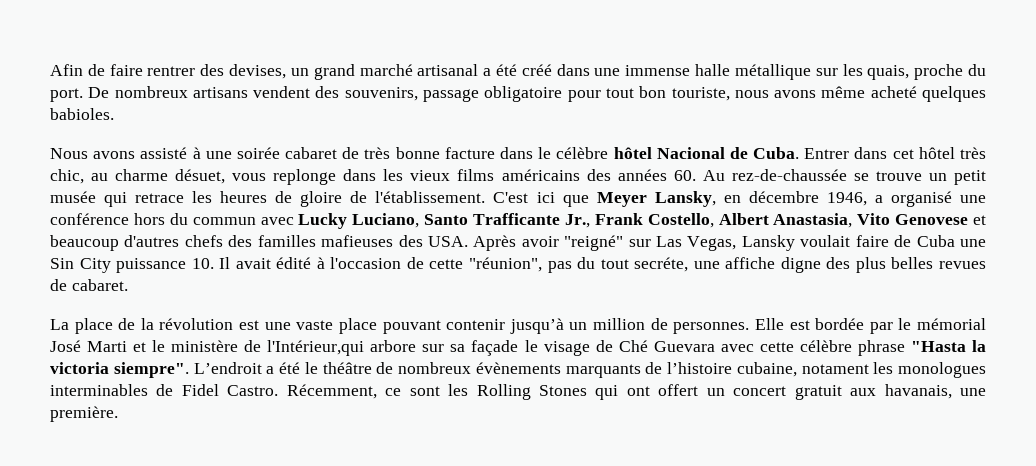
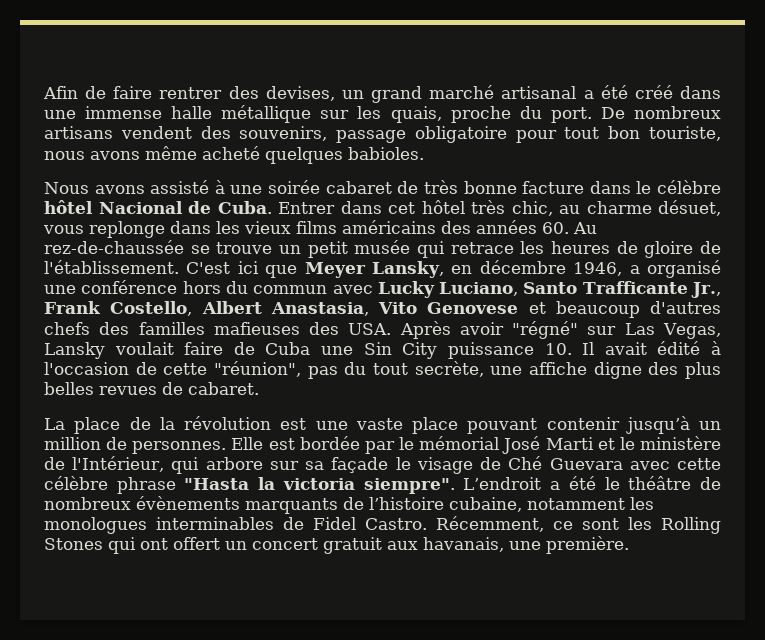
[564,235,624,251] "reigné" -> [512,321,579,339] "régné"
[634,257,689,272] secréte, -> [414,361,484,377] secrète,
[267,340,365,356] l'Intérieur,qui -> [72,456,200,474] l'Intérieur, qui
[801,364,869,374] notament -> [527,498,625,510] notamment

